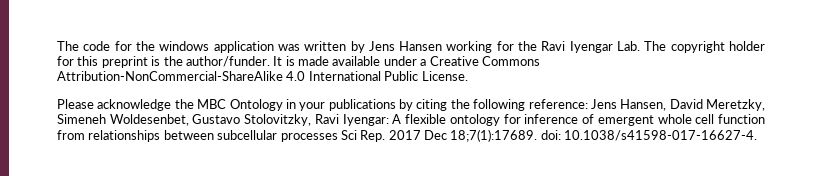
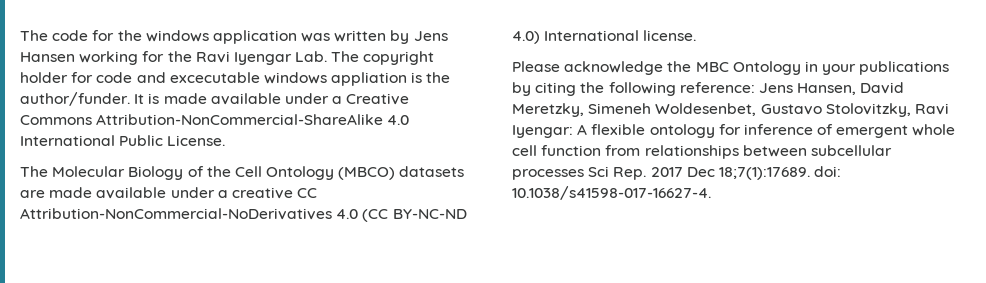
[77,56,148,68] this preprint -> [96,72,408,86] code and excecutable windows appliation
(468, 76) none -> [20,166,465,180] [20,187,318,199] [20,208,467,222] [512,30,697,44] // The Molecular Biology of the Cell Ontology (MBCO) datasets are made available under a creative CC Attribution-NonCommercial-NoDerivatives 4.0 (CC BY-NC-ND 4.0) International license.

